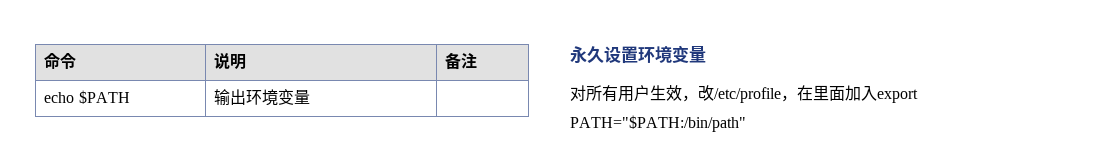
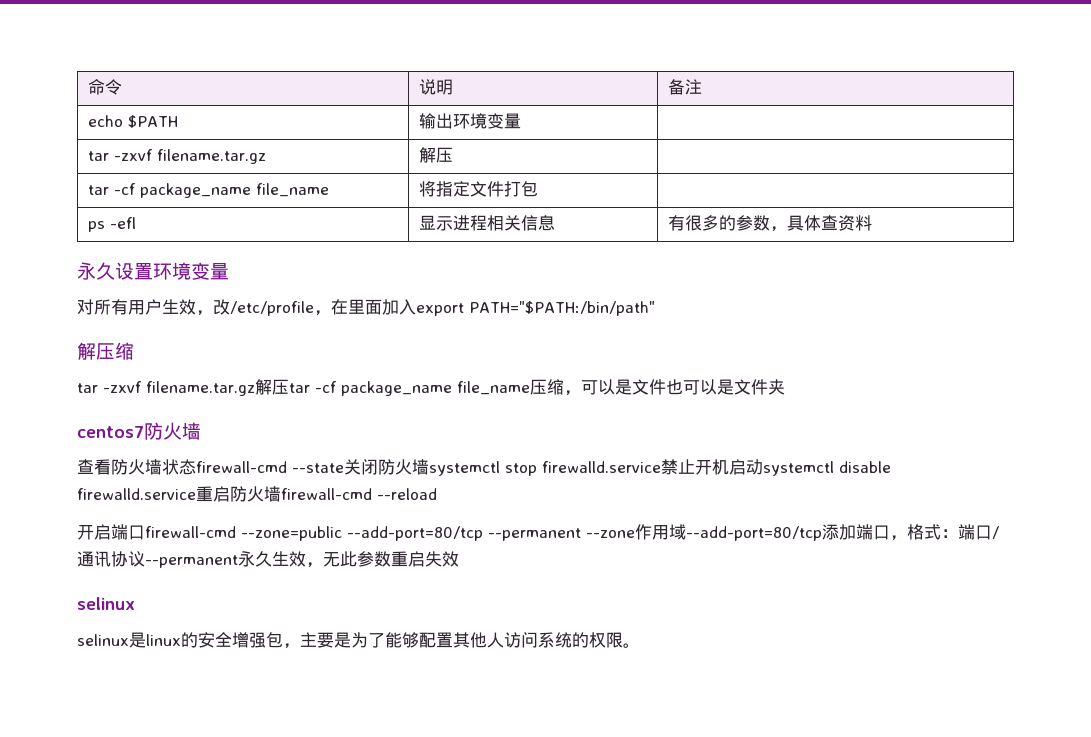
(311, 97) none -> [88,149,267,164] [419,147,454,163] [88,183,330,198] [419,181,539,197] [88,217,137,232] [419,215,556,231] [668,215,873,232] // tar -zxvf filename.tar.gz | 解压 | // tar -cf package_name file_name | 将指定文件打包 | // ps -efl | 显示进程相关信息 | 有很多的参数，具体查资料
(746, 123) none -> [77,342,134,360] [77,379,785,396] [77,422,201,440] [77,459,891,476] [77,486,437,502] [77,524,999,541] [77,551,459,568] [77,597,135,610] [77,632,640,649] // 解压缩 // tar -zxvf filename.tar.gz解压tar -cf package_name file_name压缩，可以是文件也可以是文件夹 // centos7防火墙 // 查看防火墙状态firewall-cmd --state关闭防火墙systemctl stop firewalld.service禁止开机启动systemctl disable firewalld.service重启防火墙firewall-cmd --reload // 开启端口firewall-cmd --zone=public --add-port=80/tcp --permanent --zone作用域--add-port=80/tcp添加端口，格式：端口/通讯协议--permanent永久生效，无此参数重启失效 // selinux // selinux是linux的安全增强包，主要是为了能够配置其他人访问系统的权限。

